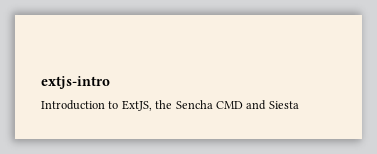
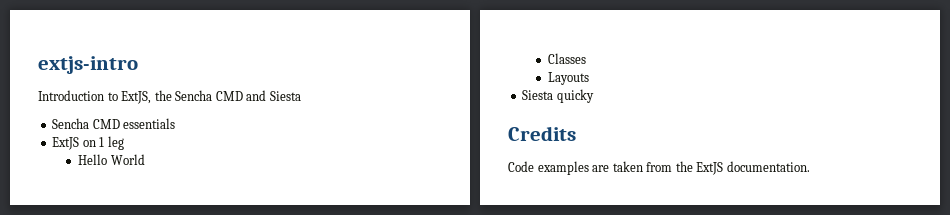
(299, 105) none -> [52,118,176,129] [52,136,124,150] [77,154,145,165] [547,53,586,64] [547,72,589,85] [522,89,594,103] [508,126,576,141] [508,161,810,175] // Sencha CMD essentials // ExtJS on 1 leg // Hello World // Classes // Layouts // Siesta quicky // Credits // Code examples are taken from the ExtJS documentation.

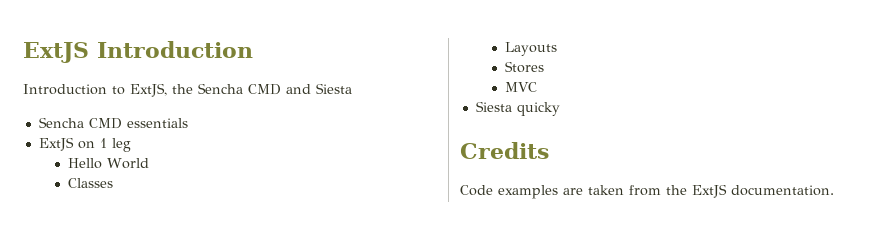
[38,56,138,74] extjs-intro -> [23,41,253,63] ExtJS Introduction
(589, 78) none -> [504,61,544,73] [504,82,537,92] // Stores // MVC

